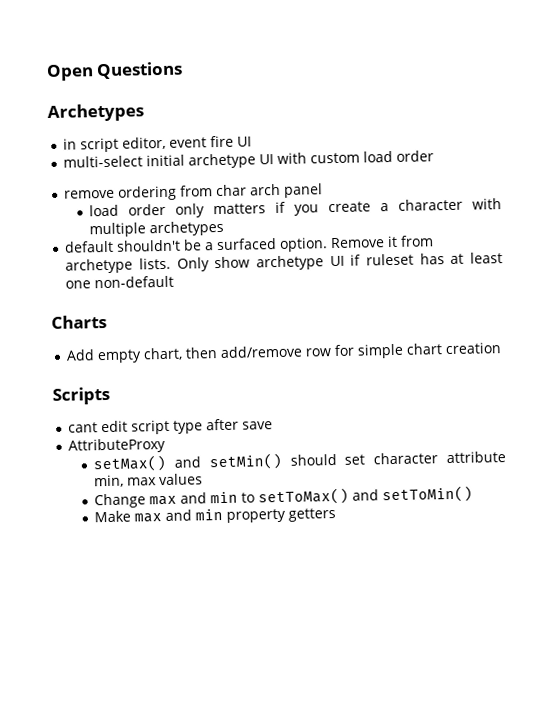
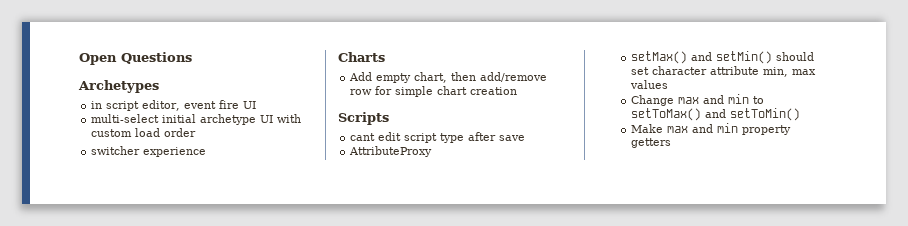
[64,183,324,201] [89,198,502,218] [89,220,225,238] [64,235,435,253] [65,252,504,274] [65,275,175,289] remove ordering from char arch panel // load order only matters if you create a character with multiple archetypes // default shouldn't be a surfaced option. Remove it from archetype lists. Only show archetype UI if ruleset has at least one non-default -> [91,146,207,157] switcher experience

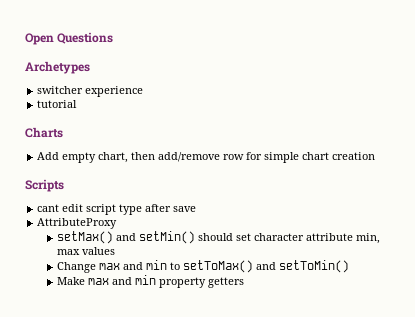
[91,100,257,111] [91,114,302,125] [91,128,197,137] // in script editor, event fire UI // multi-select initial archetype UI with custom load order -> (90, 67) none
(207, 152) none -> [37,100,78,108] // tutorial

